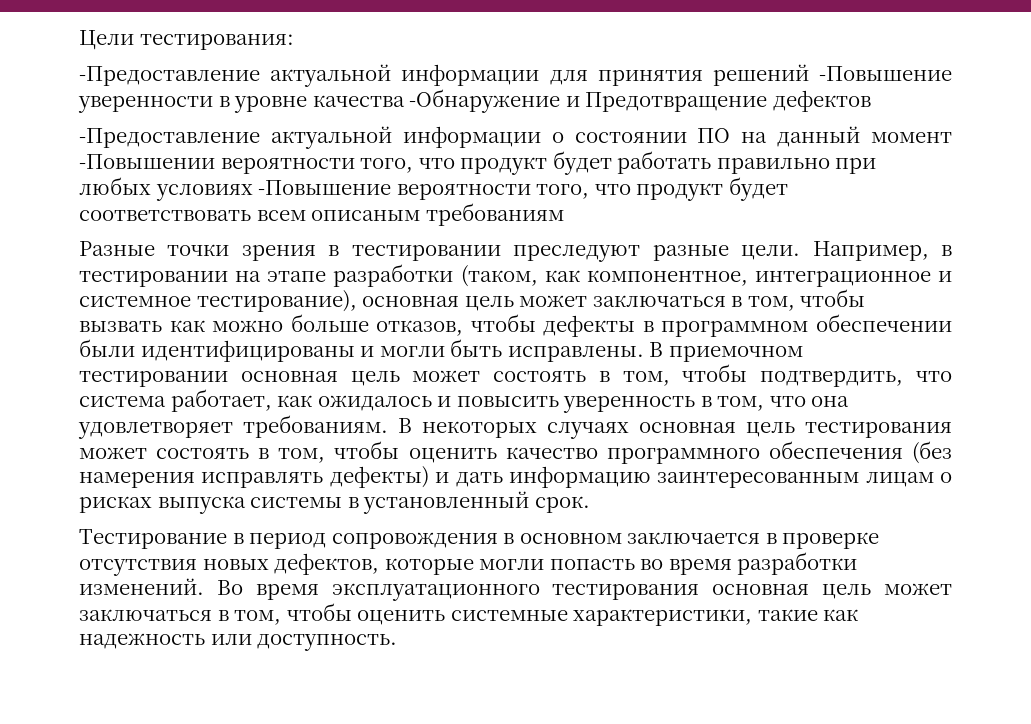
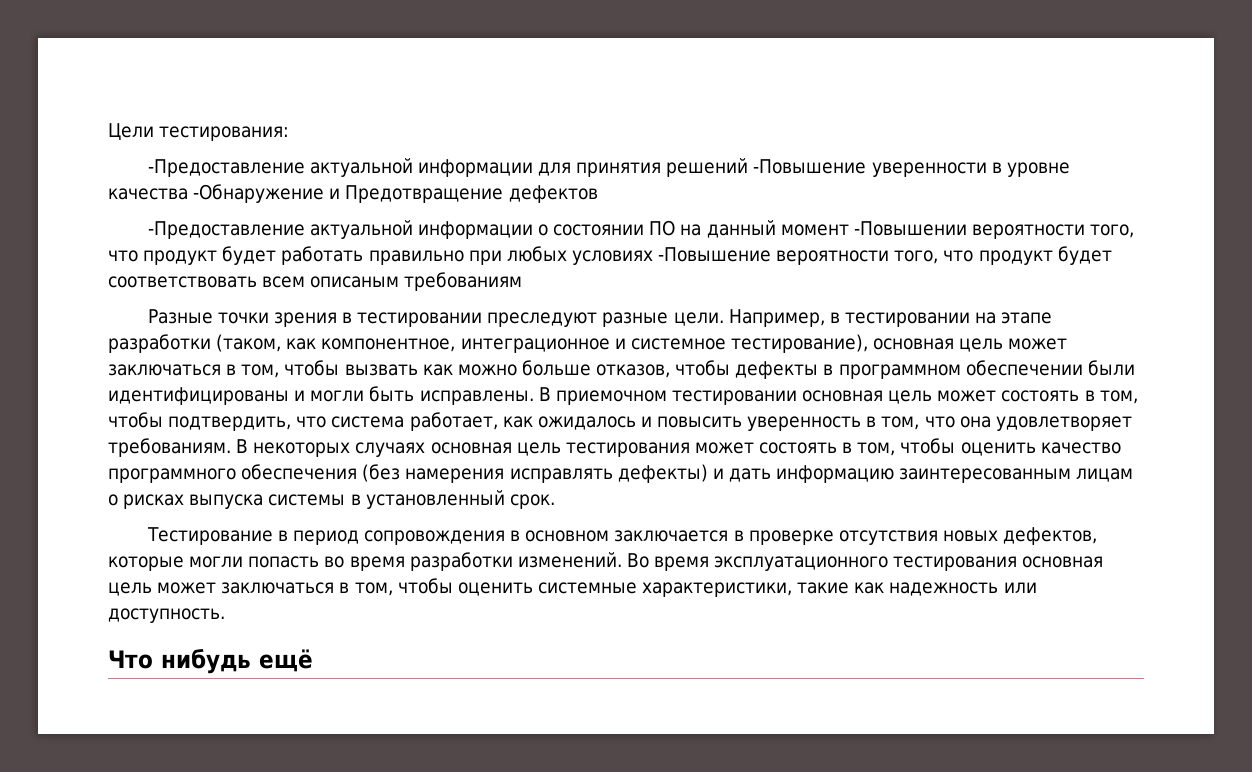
(398, 642) none -> [108,648,313,674] // Что нибудь ещё

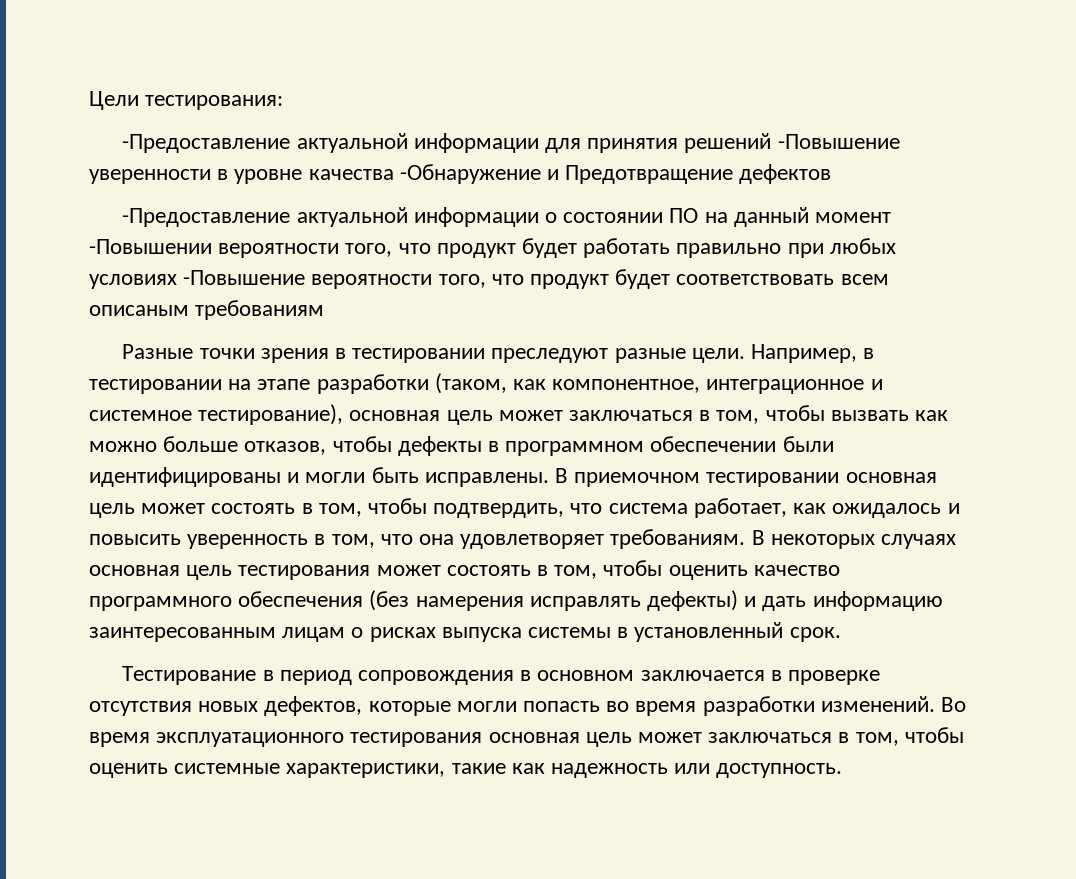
[108,648,313,674] // Что нибудь ещё -> (843, 770) none

